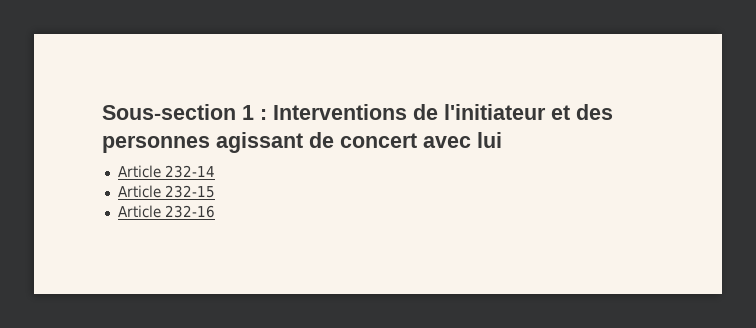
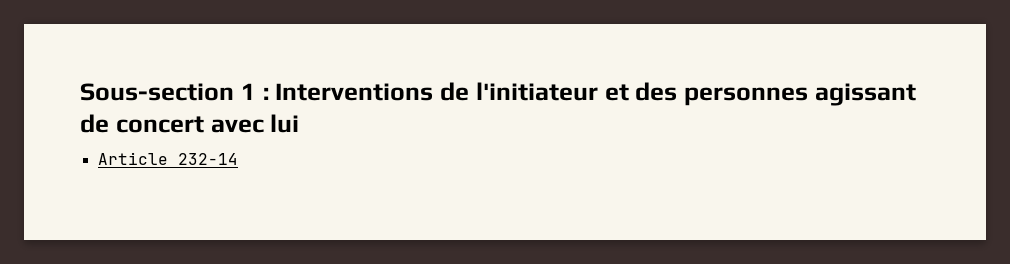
[117,185,215,198] [117,205,215,218] // Article 232-15 // Article 232-16 -> (238, 159) none

